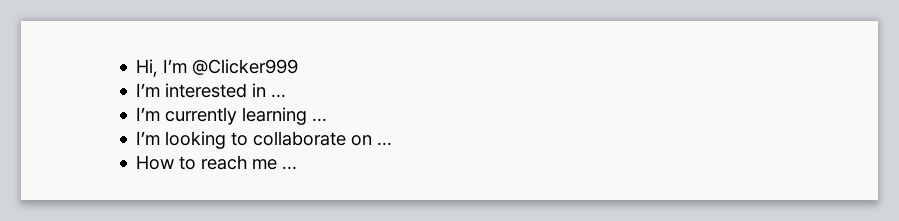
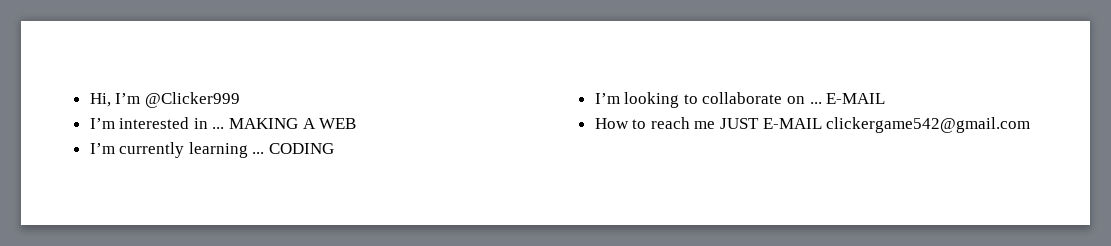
(287, 96) none -> [229,118,357,129] MAKING A WEB
(328, 120) none -> [269,143,335,154] CODING
(393, 144) none -> [826,93,886,104] E-MAIL
[282,166,298,170] ... -> [720,117,1031,133] JUST E-MAIL clickergame542@gmail.com

